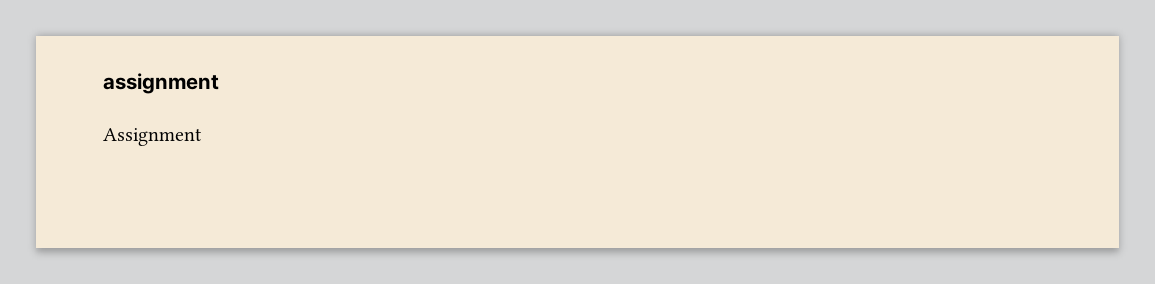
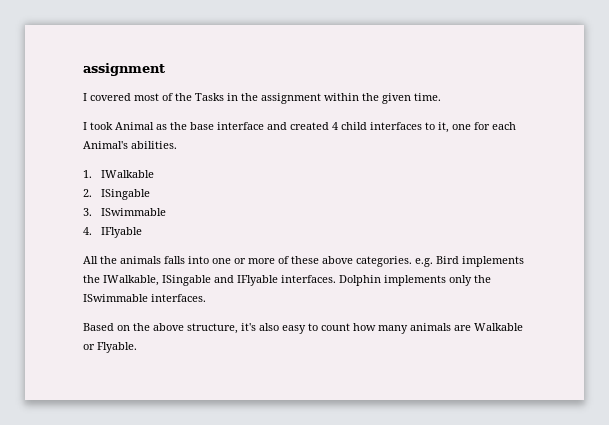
[103,128,202,146] Assignment -> [83,93,441,104] [83,122,516,133] [83,141,177,149] [83,170,154,178] [83,189,150,200] [83,208,166,216] [83,227,142,238] [83,256,524,267] [83,275,491,286] [83,294,206,302] [83,323,523,334] [83,342,137,353] I covered most of the Tasks in the assignment within the given time. // I took Animal as the base interface and created 4 child interfaces to it, one for each Animal's abilities. // 1. IWalkable // 2. ISingable // 3. ISwimmable // 4. IFlyable // All the animals falls into one or more of these above categories. e.g. Bird implements the IWalkable, ISingable and IFlyable interfaces. Dolphin implements only the ISwimmable interfaces. // Based on the above structure, it's also easy to count how many animals are Walkable or Flyable.

